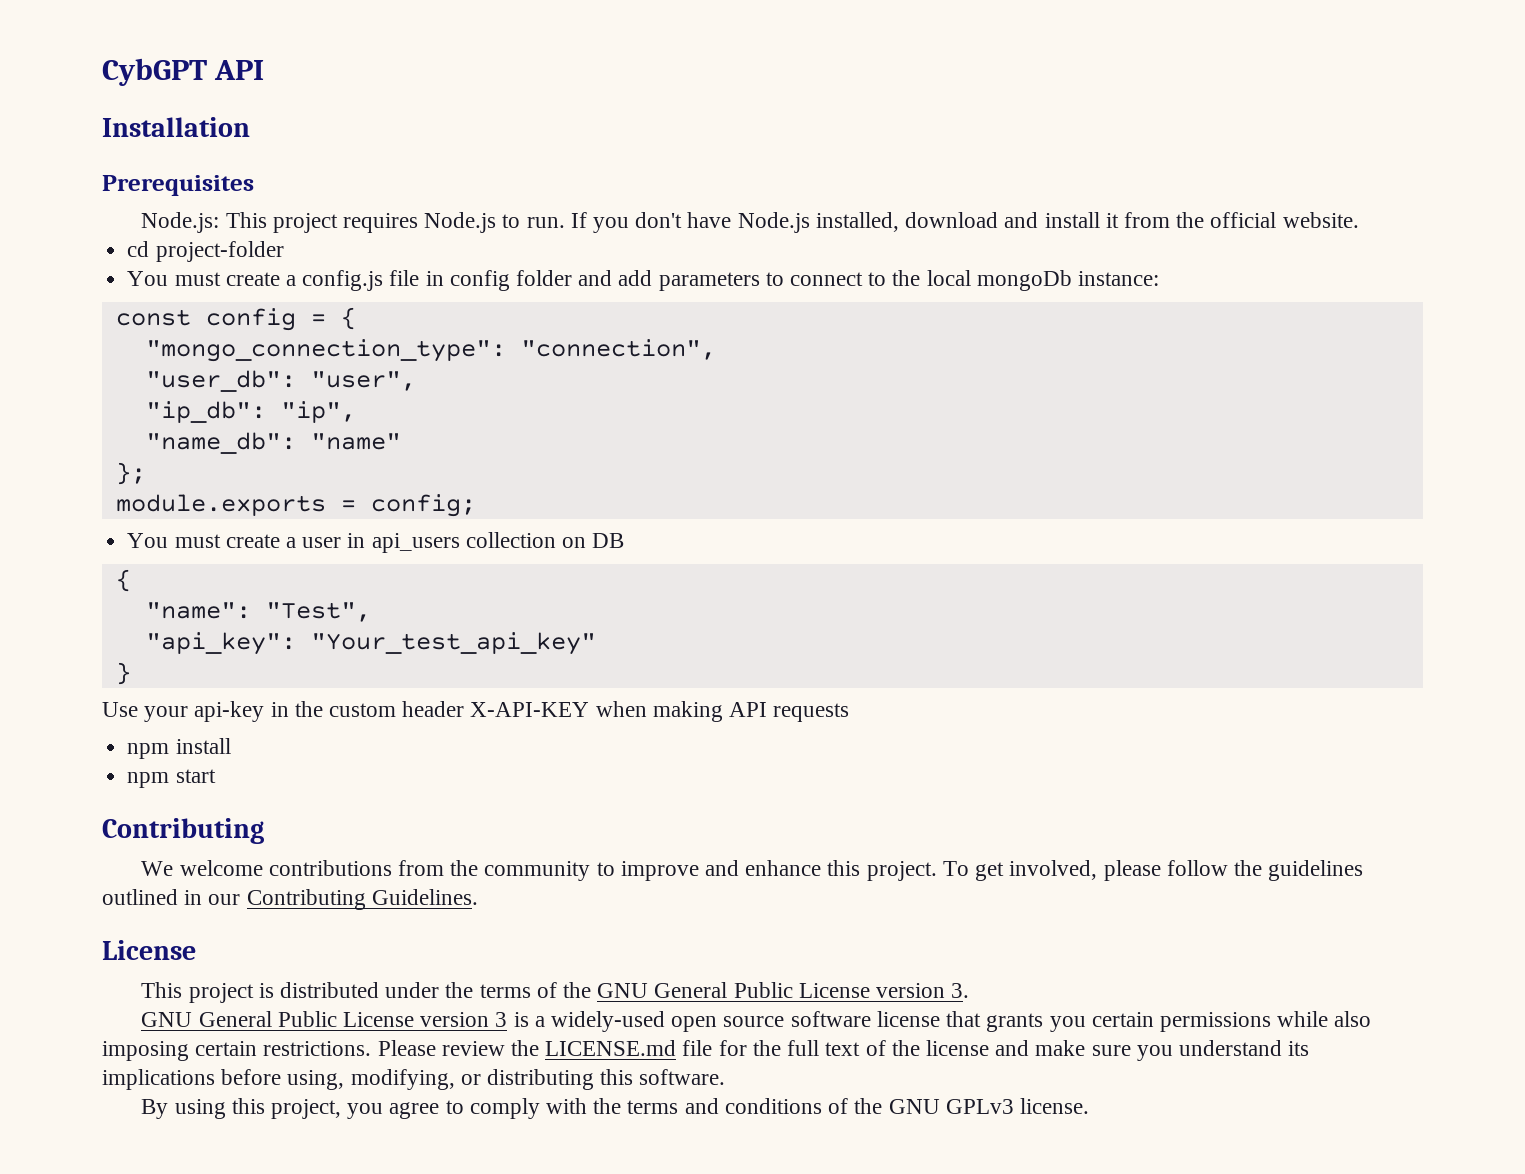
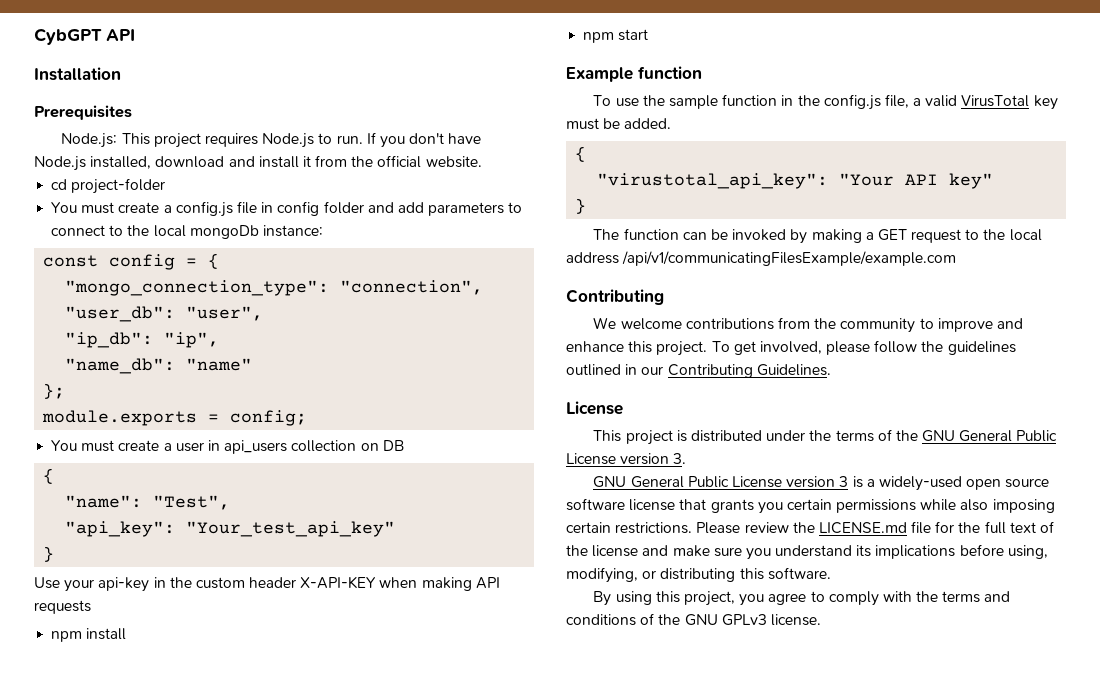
(216, 776) none -> [566,66,702,82] [593,94,1058,110] [566,118,672,130] [575,146,587,162] [597,173,994,189] [575,198,587,214] [593,228,1042,244] [566,251,957,266] // Example function // To use the sample function in the config.js file, a valid VirusTotal key must be added. // { // "virustotal_api_key": "Your API key" // } // The function can be invoked by making a GET request to the local address /api/v1/communicatingFilesExample/example.com

